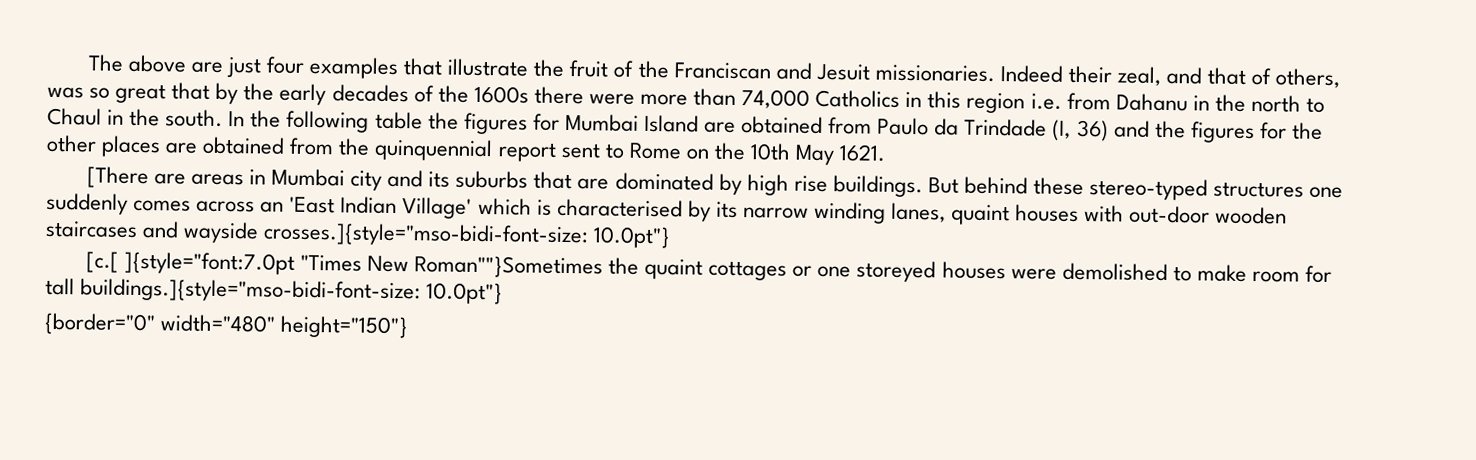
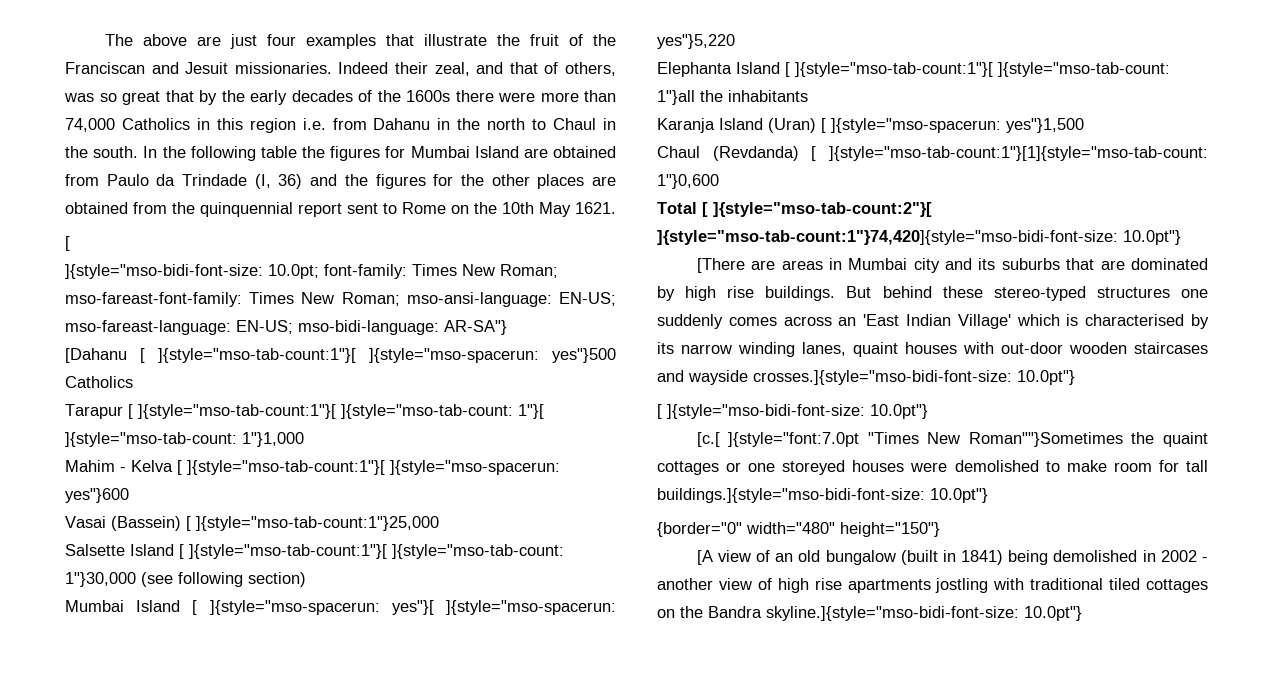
(887, 153) none -> [65,236,70,251] [65,264,558,279] [65,292,616,307] [65,320,507,335] [65,348,616,363] [65,376,133,388] [65,404,544,419] [65,432,304,447] [65,460,560,475] [65,488,129,503] [65,516,439,531] [65,544,564,559] [65,572,306,587] [65,600,616,615] [657,34,735,49] [657,62,1170,77] [657,90,808,105] [657,118,1084,133] [657,146,1208,161] [657,174,719,189] [657,202,932,217] [657,230,1181,245] // [ // ]{style="mso-bidi-font-size: 10.0pt; font-family: Times New Roman; mso-fareast-font-family: Times New Roman; mso-ansi-language: EN-US; mso-fareast-language: EN-US; mso-bidi-language: AR-SA"} // [Dahanu [ ]{style="mso-tab-count:1"}[ ]{style="mso-spacerun: yes"}500 Catholics // Tarapur [ ]{style="mso-tab-count:1"}[ ]{style="mso-tab-count: 1"}[ ]{style="mso-tab-count: 1"}1,000 // Mahim - Kelva [ ]{style="mso-tab-count:1"}[ ]{style="mso-spacerun: yes"}600 // Vasai (Bassein) [ ]{style="mso-tab-count:1"}25,000 // Salsette Island [ ]{style="mso-tab-count:1"}[ ]{style="mso-tab-count: 1"}30,000 (see following section) // Mumbai Island [ ]{style="mso-spacerun: yes"}[ ]{style="mso-spacerun: yes"}5,220 // Elephanta Island [ ]{style="mso-tab-count:1"}[ ]{style="mso-tab-count: 1"}all the inhabitants // Karanja Island (Uran) [ ]{style="mso-spacerun: yes"}1,500 // Chaul (Revdanda) [ ]{style="mso-tab-count:1"}[1]{style="mso-tab-count: 1"}0,600 // Total [ ]{style="mso-tab-count:2"}[ ]{style="mso-tab-count:1"}74,420]{style="mso-bidi-font-size: 10.0pt"}
(672, 237) none -> [657,404,928,419] // [ ]{style="mso-bidi-font-size: 10.0pt"}
(409, 327) none -> [696,550,1208,565] [657,578,1208,593] [657,606,1082,621] // [A view of an old bungalow (built in 1841) being demolished in 2002 - another view of high rise apartments jostling with traditional tiled cottages on the Bandra skyline.]{style="mso-bidi-font-size: 10.0pt"}

